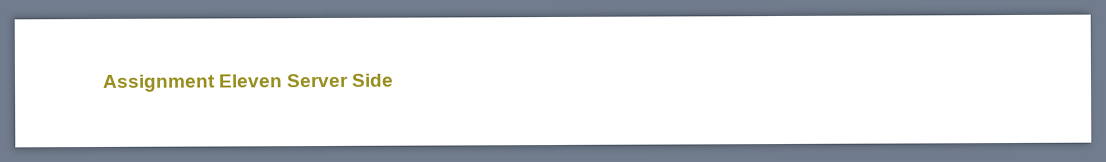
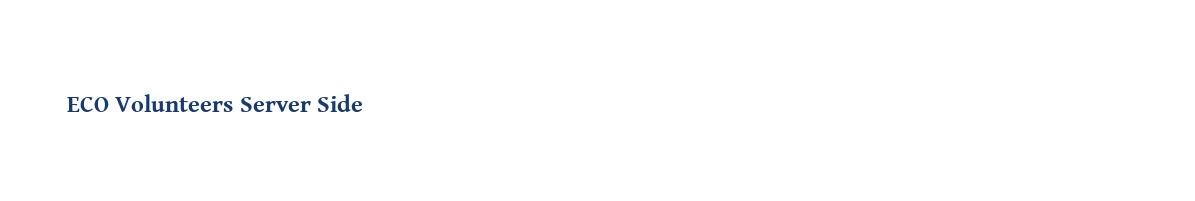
[102,74,284,92] Assignment Eleven -> [67,94,234,112] ECO Volunteers

